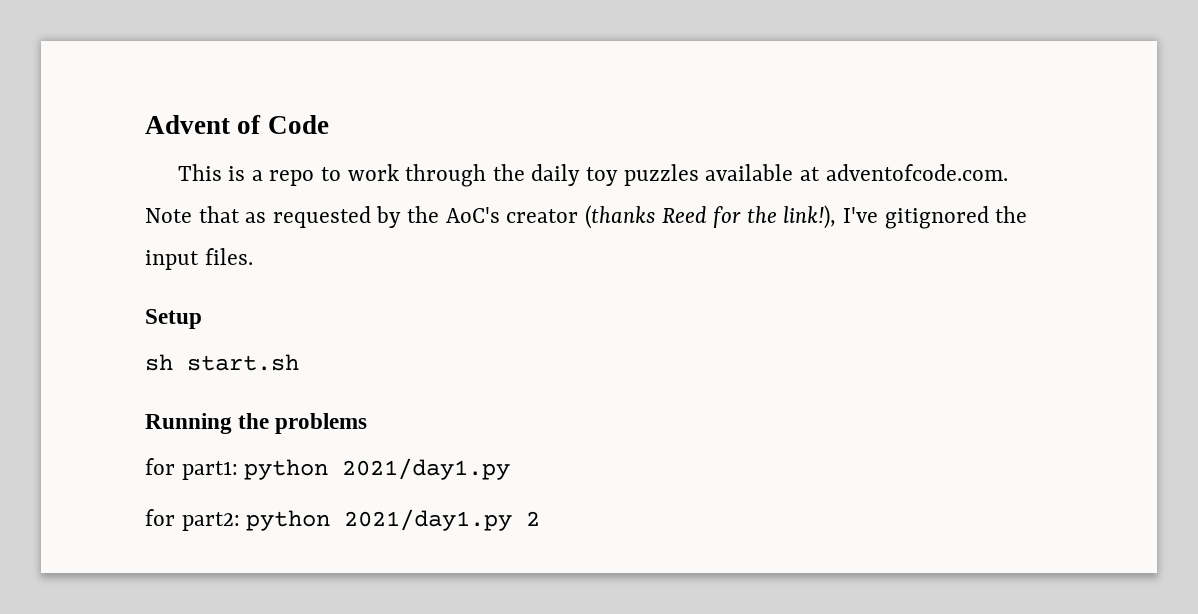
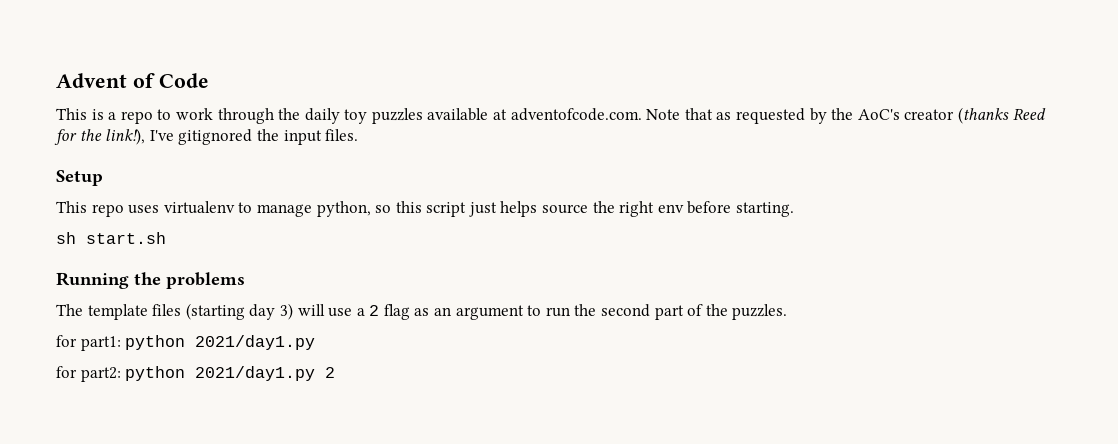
(202, 319) none -> [56,201,795,217] // This repo uses virtualenv to manage python, so this script just helps source the right env before starting.
(368, 423) none -> [56,303,788,320] // The template files (starting day 3) will use a 2 flag as an argument to run the second part of the puzzles.

